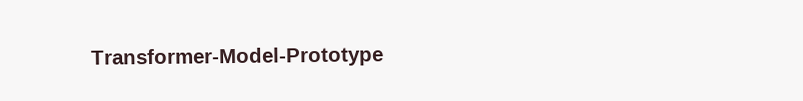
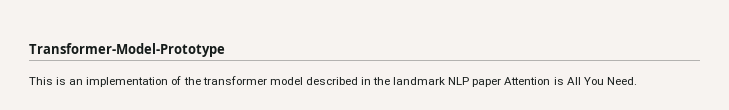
(384, 57) none -> [29,76,637,87] // This is an implementation of the transformer model described in the landmark NLP paper Attention is All You Need.

